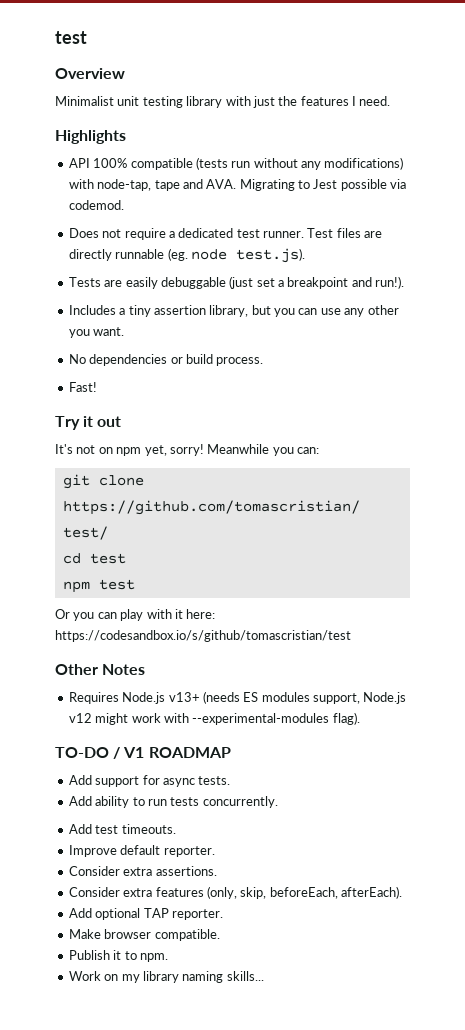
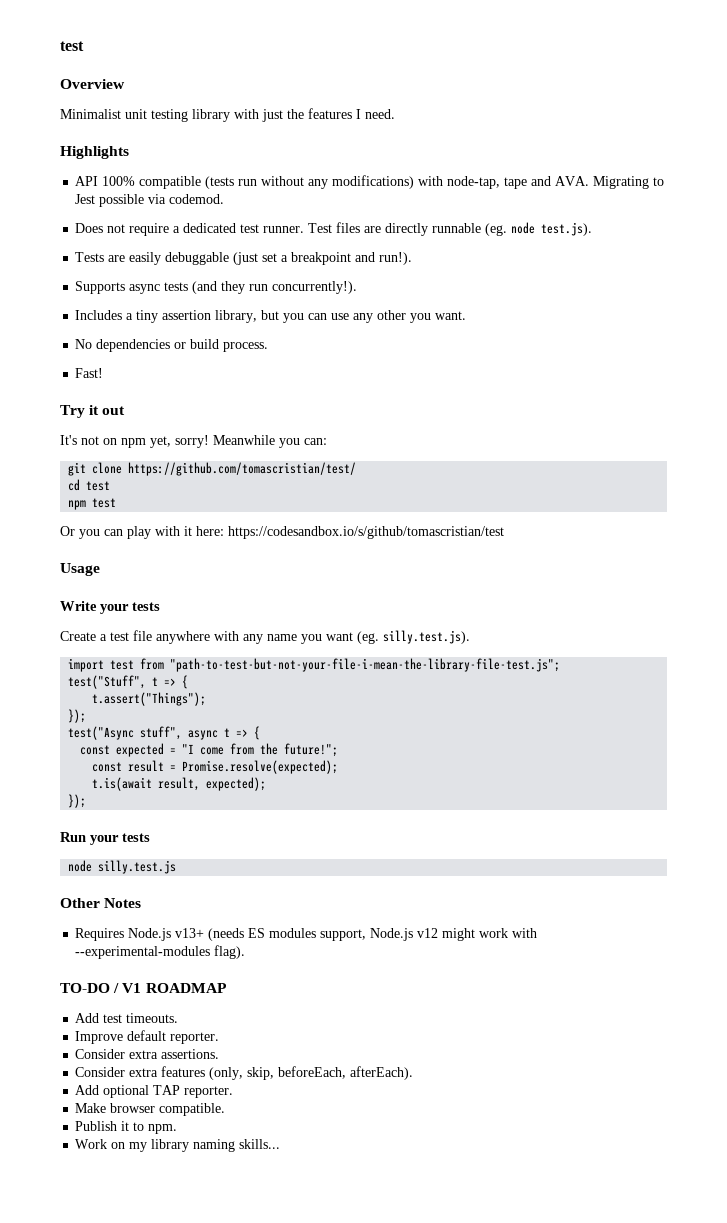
(405, 282) none -> [75,281,358,294] // Supports async tests (and they run concurrently!).
(351, 636) none -> [60,563,100,576] [60,601,160,614] [60,630,470,644] [68,658,561,672] [68,675,189,689] [92,692,207,706] [68,709,87,723] [68,726,261,740] [80,743,339,757] [92,760,339,774] [92,777,267,791] [68,794,87,808] [60,832,150,845] [68,860,177,874] // Usage // Write your tests // Create a test file anywhere with any name you want (eg. silly.test.js). // import test from "path-to-test-but-not-your-file-i-mean-the-library-file-test.js"; // test("Stuff", t => { // t.assert("Things"); // }); // test("Async stuff", async t => { // const expected = "I come from the future!"; // const result = Promise.resolve(expected); // t.is(await result, expected); // }); // Run your tests // node silly.test.js
[68,775,231,787] [68,796,278,808] // Add support for async tests. // Add ability to run tests concurrently. -> (227, 988) none

